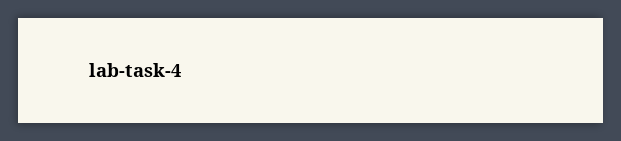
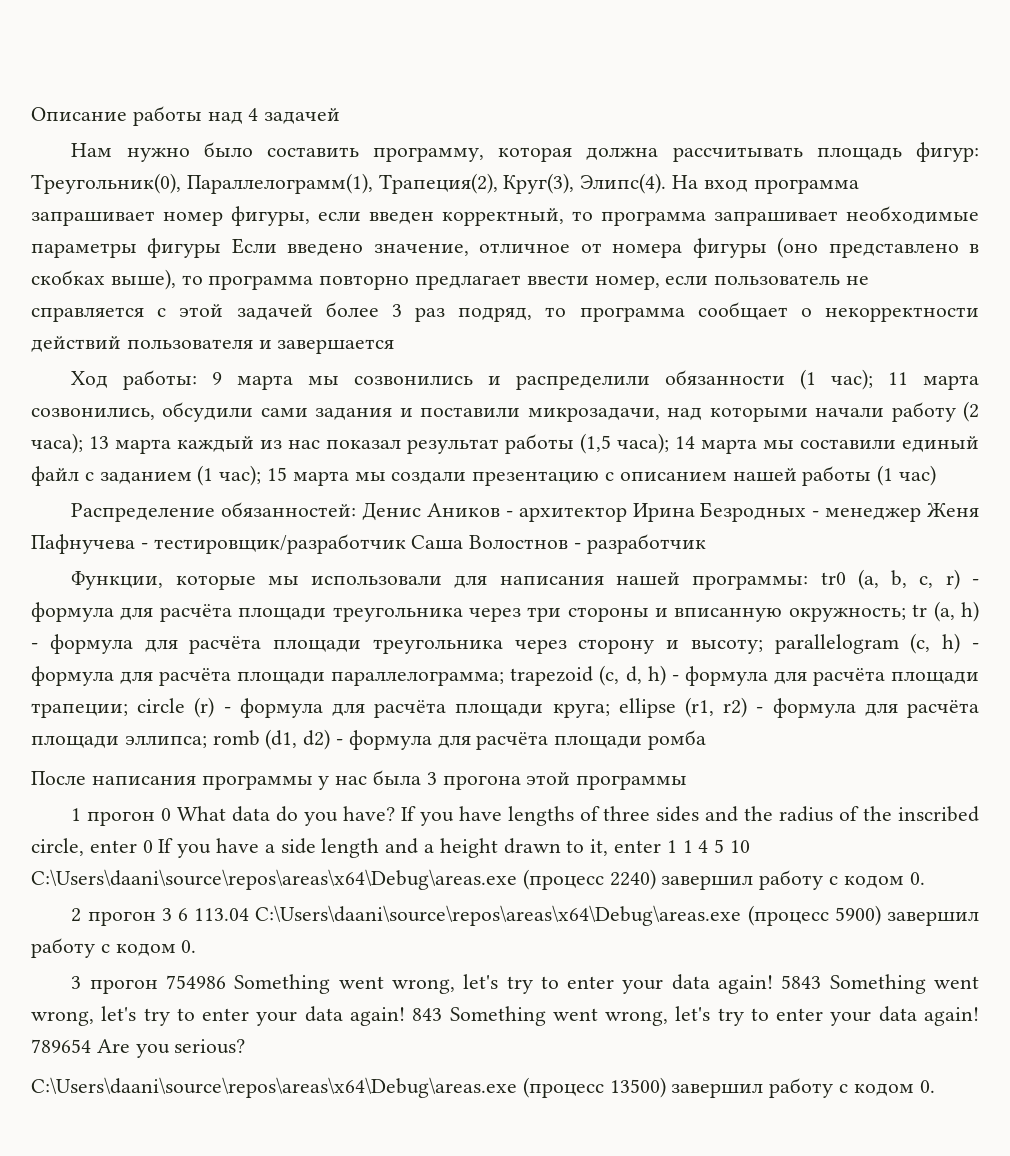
[89,63,181,77] lab-task-4 -> [31,106,341,126] [71,142,980,162] [31,173,859,194] [31,206,979,226] [31,237,980,258] [31,269,870,290] [31,302,979,322] [31,336,395,354] [71,369,979,390] [31,401,980,422] [31,433,979,454] [31,465,937,486] [71,502,980,522] [31,534,706,554] [71,569,979,590] [31,601,979,622] [31,633,979,654] [31,665,980,686] [31,697,980,718] [31,729,707,750] [31,770,688,790] [71,806,979,826] [31,838,751,858] [31,869,925,890] [71,905,979,926] [31,938,197,958] [71,974,980,994] [31,1006,980,1026] [31,1039,246,1058] [31,1077,935,1098] Описание работы над 4 задачей // Нам нужно было составить программу, которая должна рассчитывать площадь фигур: Треугольник(0), Параллелограмм(1), Трапеция(2), Круг(3), Элипс(4). На вход программа запрашивает номер фигуры, если введен корректный, то программа запрашивает необходимые параметры фигуры Если введено значение, отличное от номера фигуры (оно представлено в скобках выше), то программа повторно предлагает ввести номер, если пользователь не справляется с этой задачей более 3 раз подряд, то программа сообщает о некорректности действий пользователя и завершается // Ход работы: 9 марта мы созвонились и распределили обязанности (1 час); 11 марта созвонились, обсудили сами задания и поставили микрозадачи, над которыми начали работу (2 часа); 13 марта каждый из нас показал результат работы (1,5 часа); 14 марта мы составили единый файл с заданием (1 час); 15 марта мы создали презентацию с описанием нашей работы (1 час) // Распределение обязанностей: Денис Аников - архитектор Ирина Безродных - менеджер Женя Пафнучева - тестировщик/разработчик Саша Волостнов - разработчик // Функции, которые мы использовали для написания нашей программы: tr0 (a, b, c, r) - формула для расчёта площади треугольника через три стороны и вписанную окружность; tr (a, h) - формула для расчёта площади треугольника через сторону и высоту; parallelogram (c, h) - формула для расчёта площади параллелограмма; trapezoid (c, d, h) - формула для расчёта площади трапеции; circle (r) - формула для расчёта площади круга; ellipse (r1, r2) - формула для расчёта площади эллипса; romb (d1, d2) - формула для расчёта площади ромба // После написания программы у нас была 3 прогона этой программы // 1 прогон 0 What data do you have? If you have lengths of three sides and the radius of the inscribed circle, enter 0 If you have a side length and a height drawn to it, enter 1 1 4 5 10 C:\Users\daani\source\repos\areas\x64\Debug\areas.exe (процесс 2240) завершил работу с кодом 0. // 2 прогон 3 6 113.04 C:\Users\daani\source\repos\areas\x64\Debug\areas.exe (процесс 5900) завершил работу с кодом 0. // 3 прогон 754986 Something went wrong, let's try to enter your data again! 5843 Something went wrong, let's try to enter your data again! 843 Something went wrong, let's try to enter your data again! 789654 Are you serious? // C:\Users\daani\source\repos\areas\x64\Debug\areas.exe (процесс 13500) завершил работу с кодом 0.

